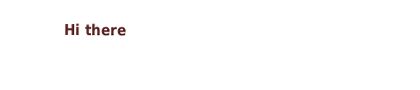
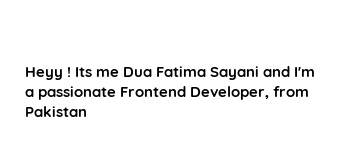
[64,22,127,37] Hi there -> [25,66,316,80] [25,86,310,100] [25,106,87,117] Heyy ! Its me Dua Fatima Sayani and I'm a passionate Frontend Developer, from Pakistan

